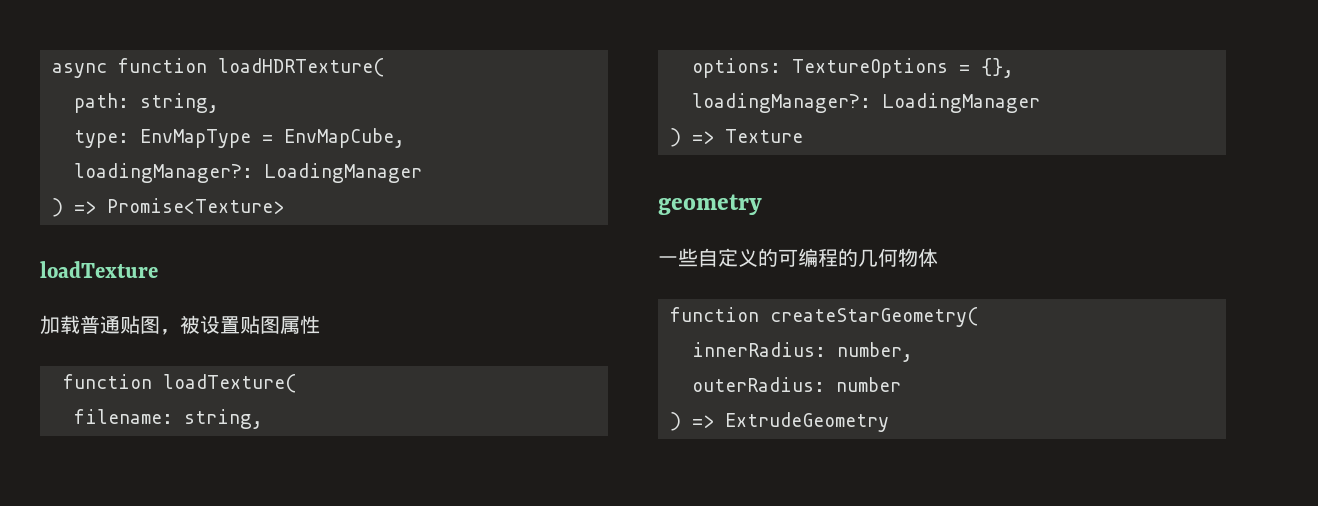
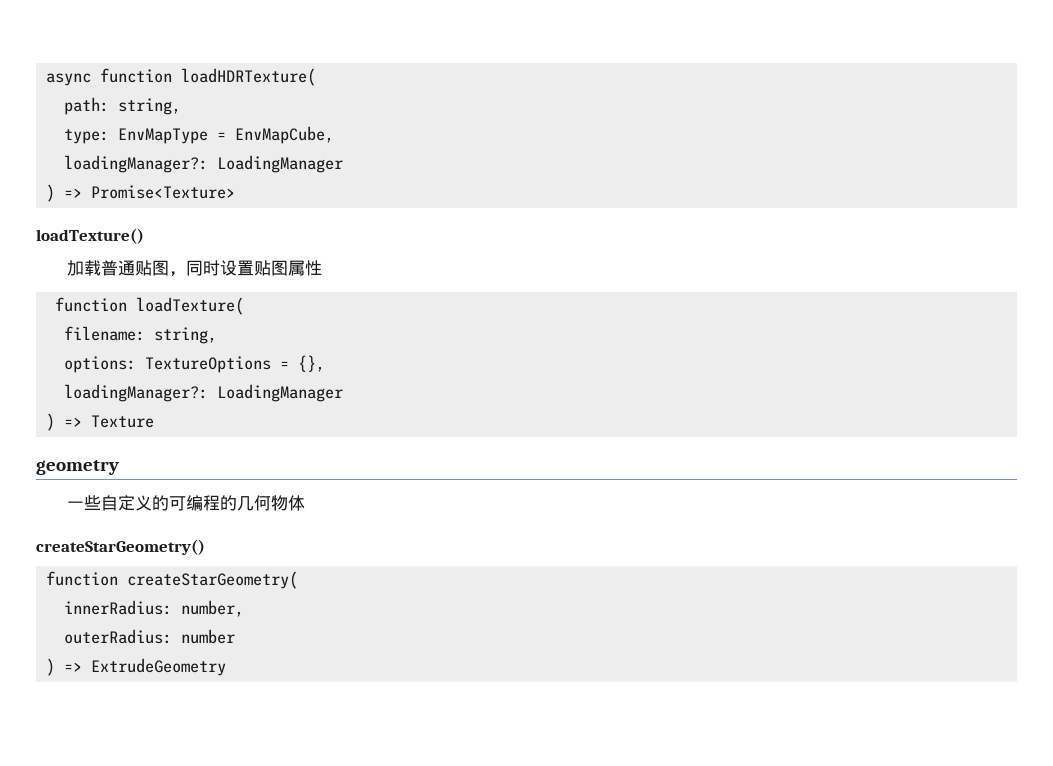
[40,261,158,278] loadTexture -> [36,228,144,244] loadTexture()
[180,315,200,334] 被 -> [185,260,220,276] 同时
(938, 257) none -> [36,539,205,555] // createStarGeometry()

